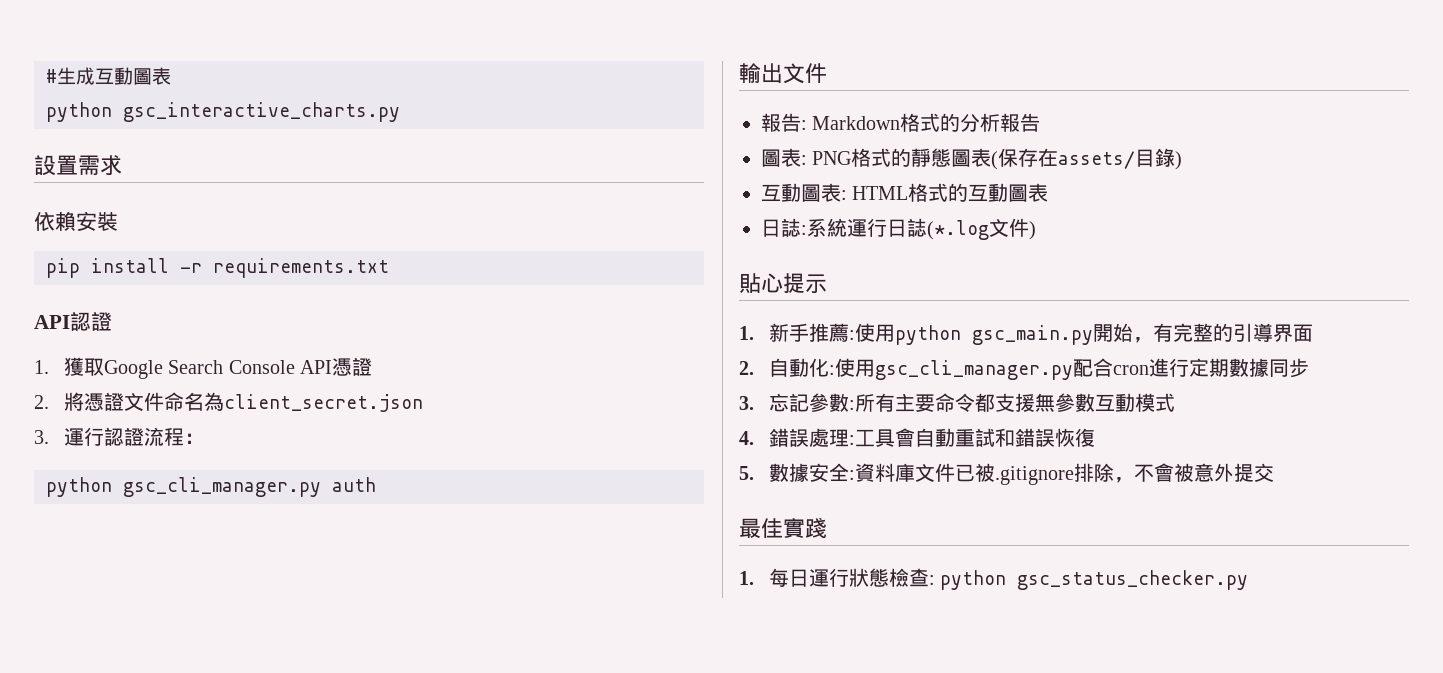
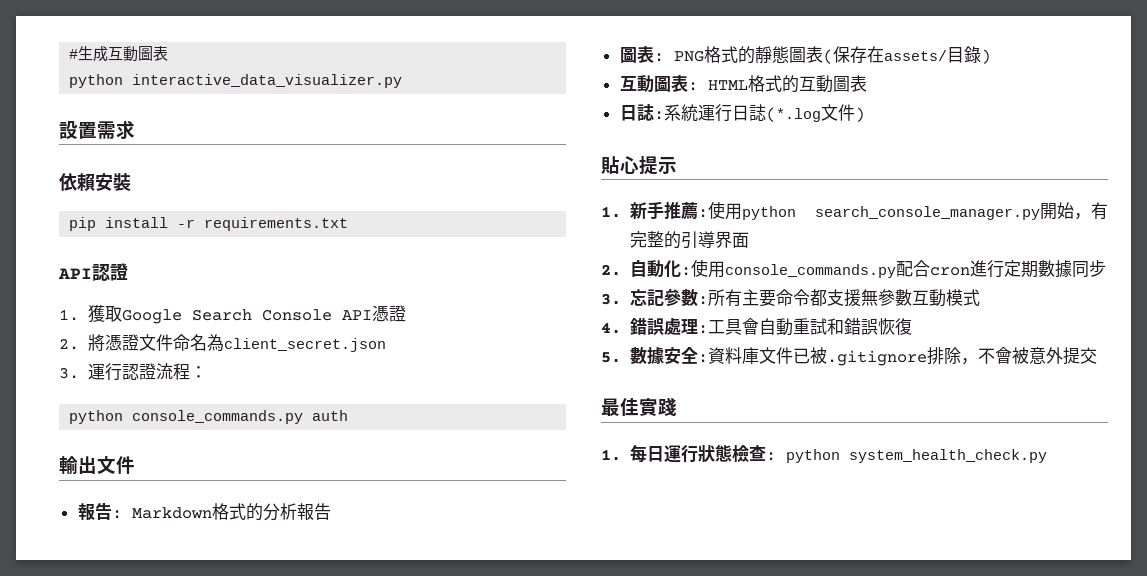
[123,102,400,122] gsc_interactive_charts.py -> [132,74,403,88] interactive_data_visualizer.py
[123,477,321,497] gsc_cli_manager.py -> [132,410,304,424] console_commands.py
[971,325,1093,345] gsc_main.py -> [815,206,1040,220] search_console_manager.py
[874,360,1073,380] gsc_cli_manager.py -> [724,264,896,278] console_commands.py
[1017,570,1249,590] gsc_status_checker.py -> [848,449,1047,463] system_health_check.py

